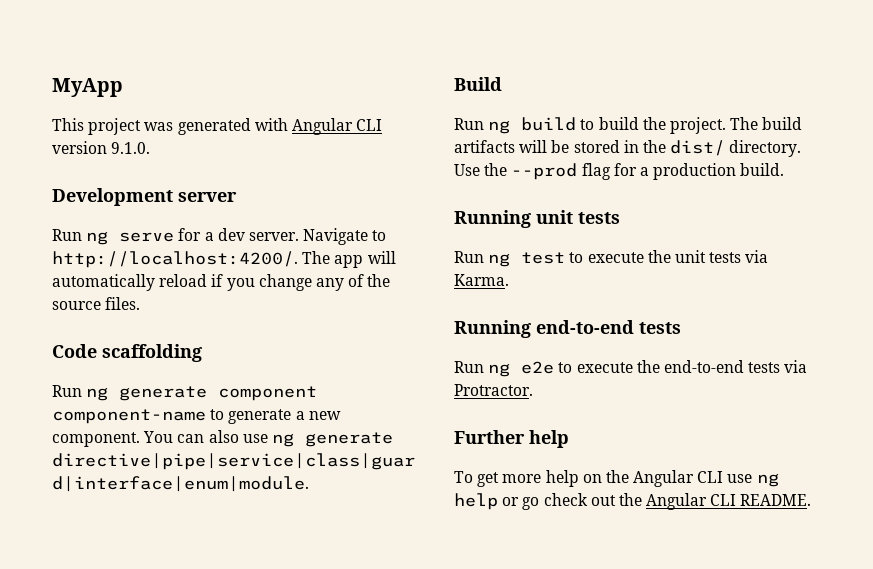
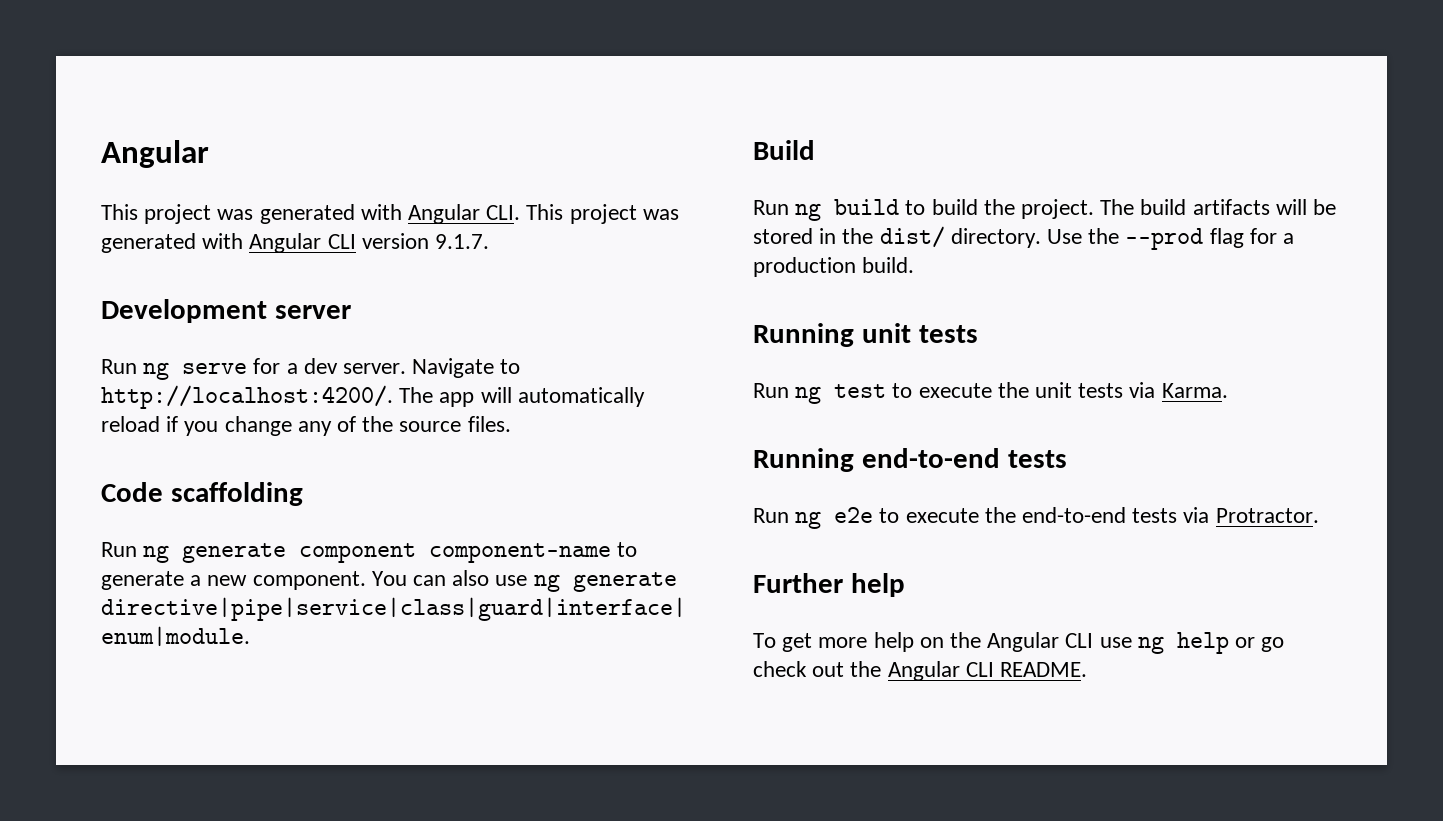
[52,78,123,97] [52,118,353,135] MyApp // This project was generated with Angular -> [101,140,209,168] [101,204,679,224] [101,233,322,253] Angular // This project was generated with Angular CLI. This project was generated with Angular
[111,142,151,154] 9.1.0. -> [435,234,490,249] 9.1.7.

